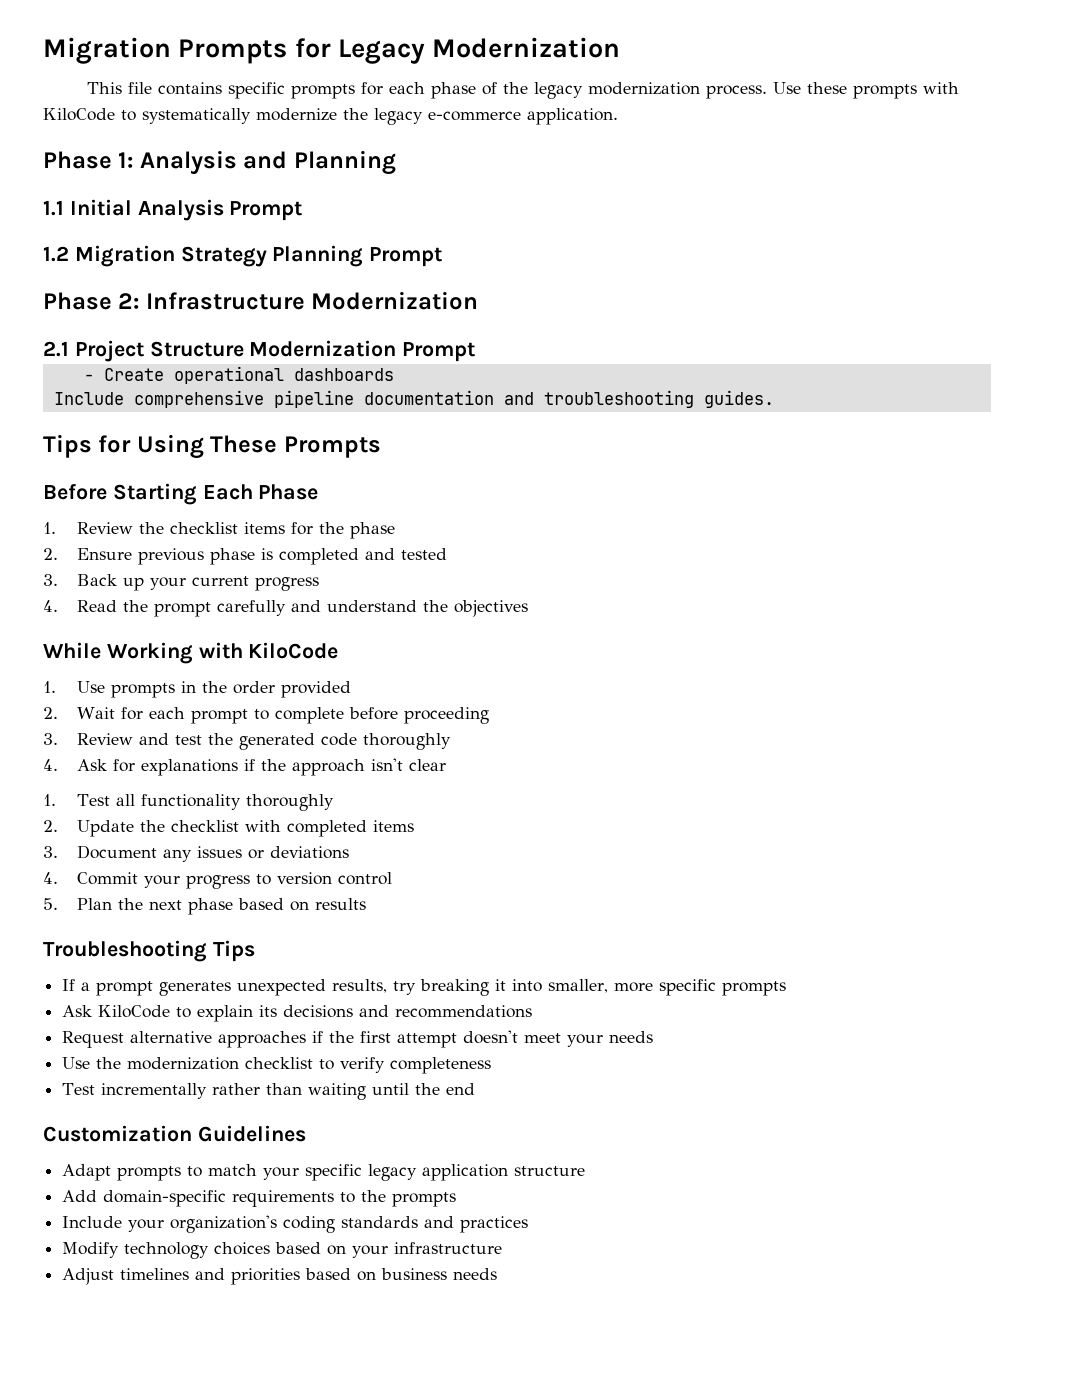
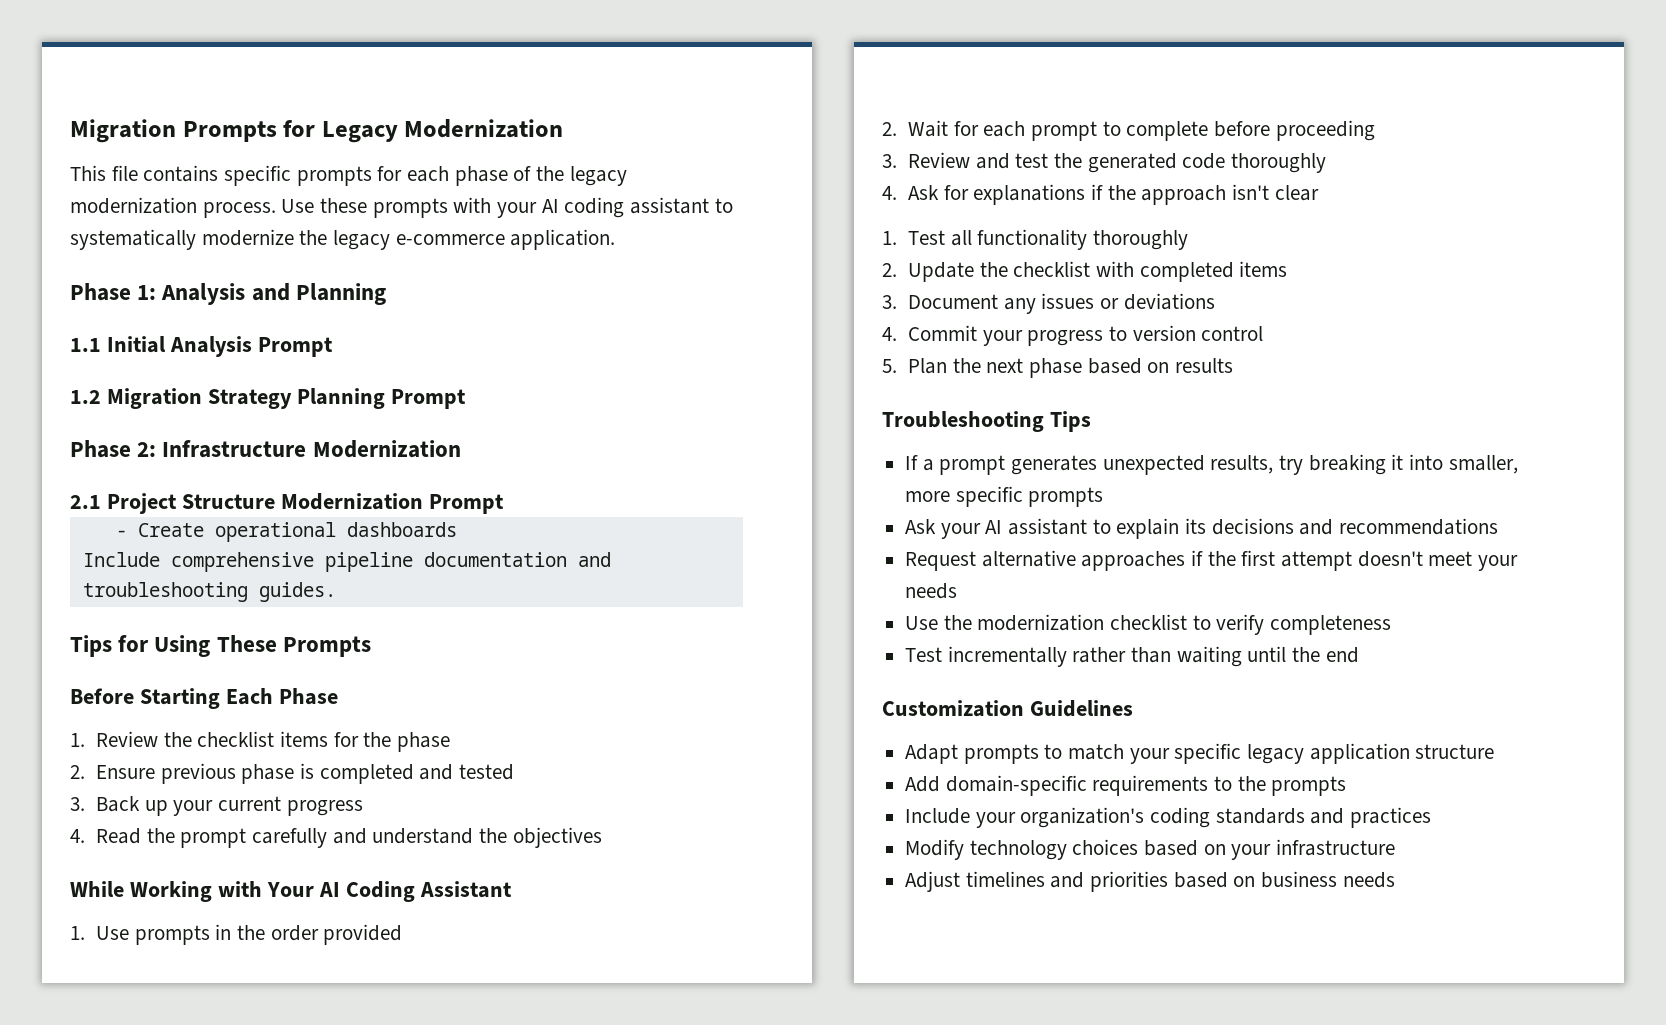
[43,108,115,121] KiloCode -> [497,197,710,218] your AI coding assistant
[248,642,339,659] KiloCode -> [266,881,512,902] Your AI Coding Assistant
[98,1005,171,1018] KiloCode -> [940,518,1088,539] your AI assistant

